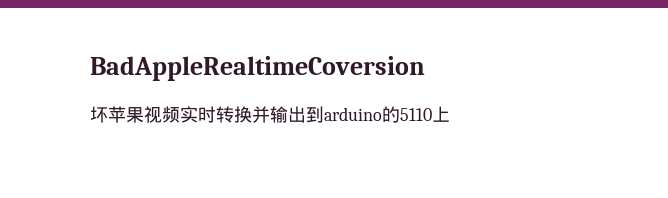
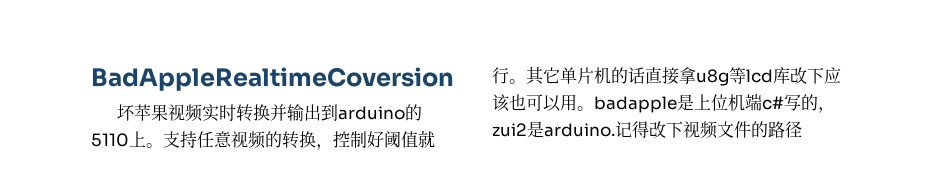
(450, 114) none -> [146,130,435,150] [492,66,841,86] [492,93,835,113] [492,121,802,139] 。支持任意视频的转换，控制好阈值就行。其它单片机的话直接拿u8g等lcd库改下应该也可以用。badapple是上位机端c#写的，zui2是arduino.记得改下视频文件的路径

